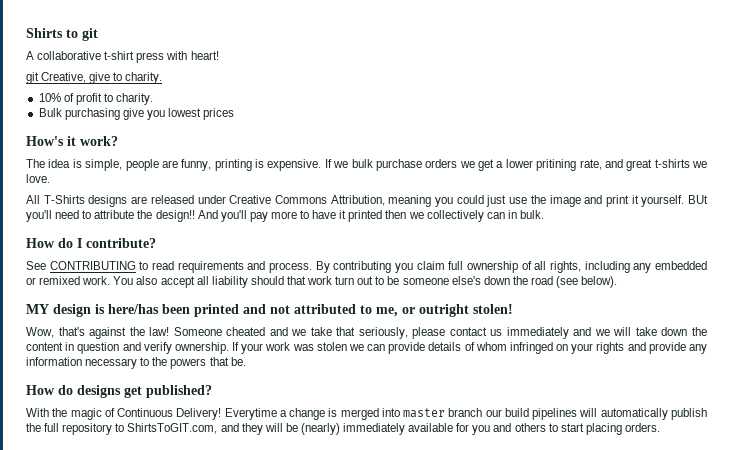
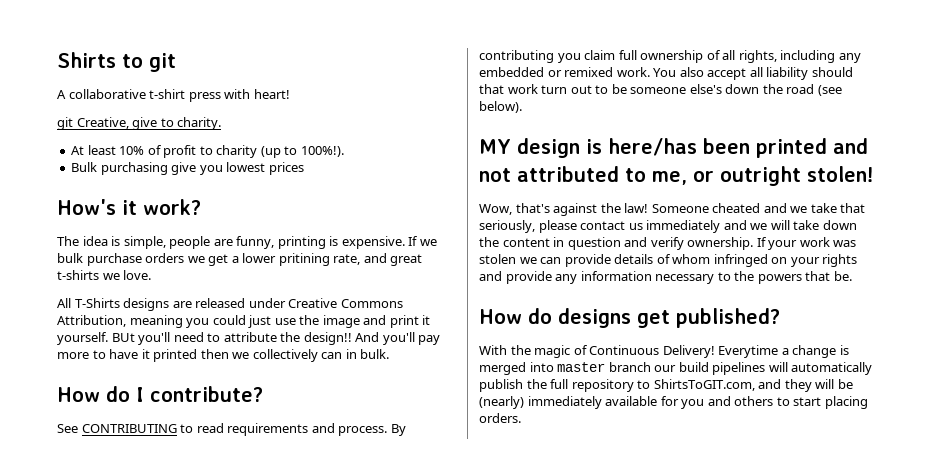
(163, 78) none -> [71,145,116,155] At least
[116,93,154,105] charity. -> [216,145,344,158] charity (up to 100%!).

